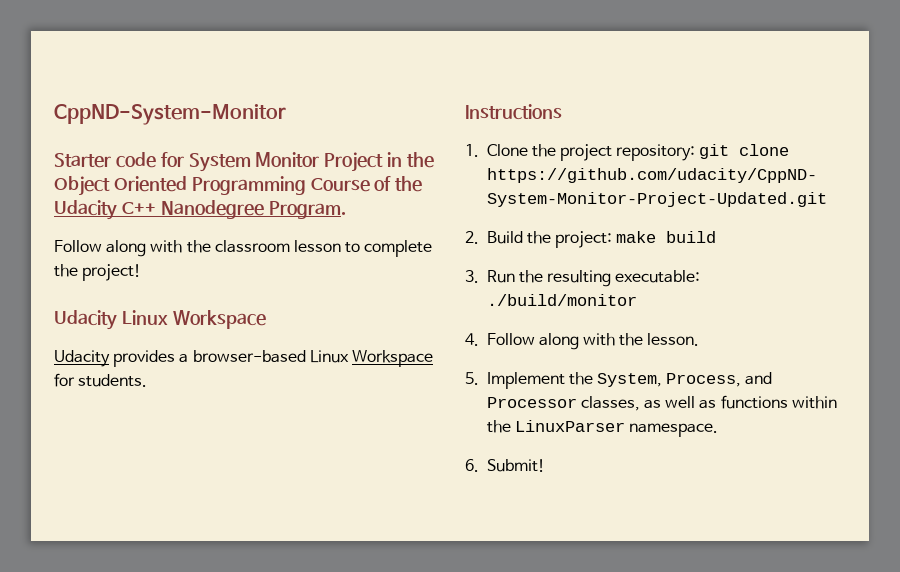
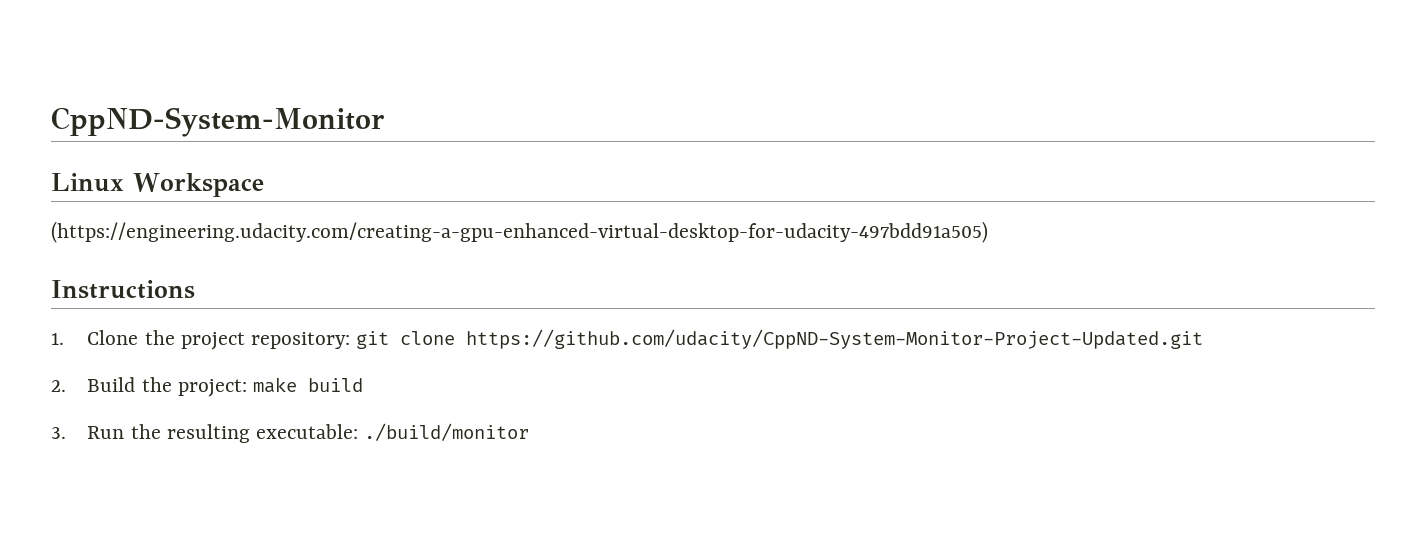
[54,152,435,172] [54,176,423,196] [54,200,346,220] [54,240,433,257] [54,264,142,281] [54,310,266,330] [54,350,433,367] [54,373,148,387] Starter code for System Monitor Project in the Object Oriented Programming Course of the Udacity C++ Nanodegree Program. // Follow along with the classroom lesson to complete the project! // Udacity Linux Workspace // Udacity provides a browser-based Linux Workspace for students. -> [51,173,264,197] [51,221,988,243] Linux Workspace // (https://engineering.udacity.com/creating-a-gpu-enhanced-virtual-desktop-for-udacity-497bdd91a505)
[465,333,700,350] [465,372,773,389] [486,395,837,411] [486,420,719,437] [465,459,545,472] // 4. Follow along with the lesson. // 5. Implement the System, Process, and Processor classes, as well as functions within the LinuxParser namespace. // 6. Submit! -> (530, 432) none

